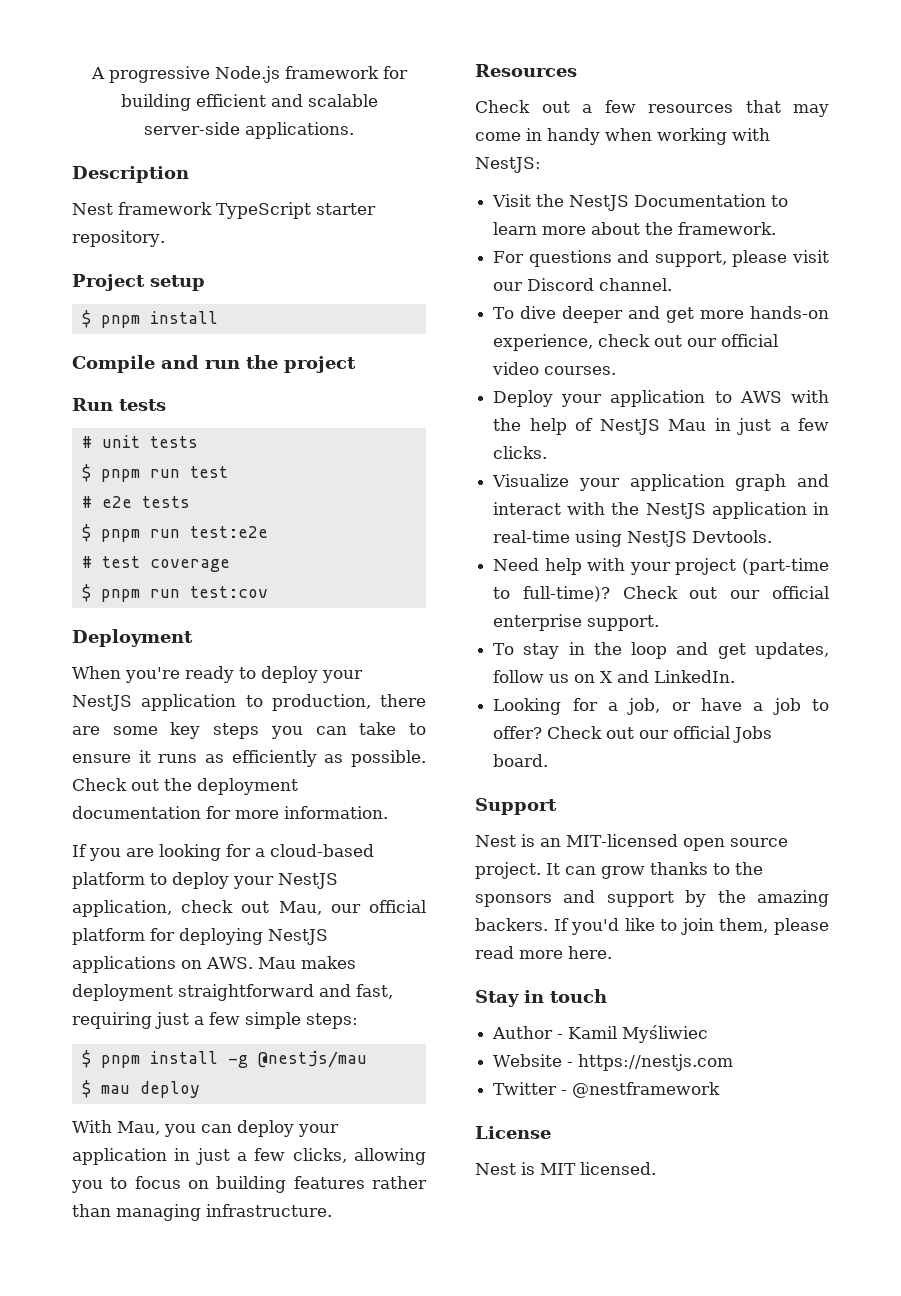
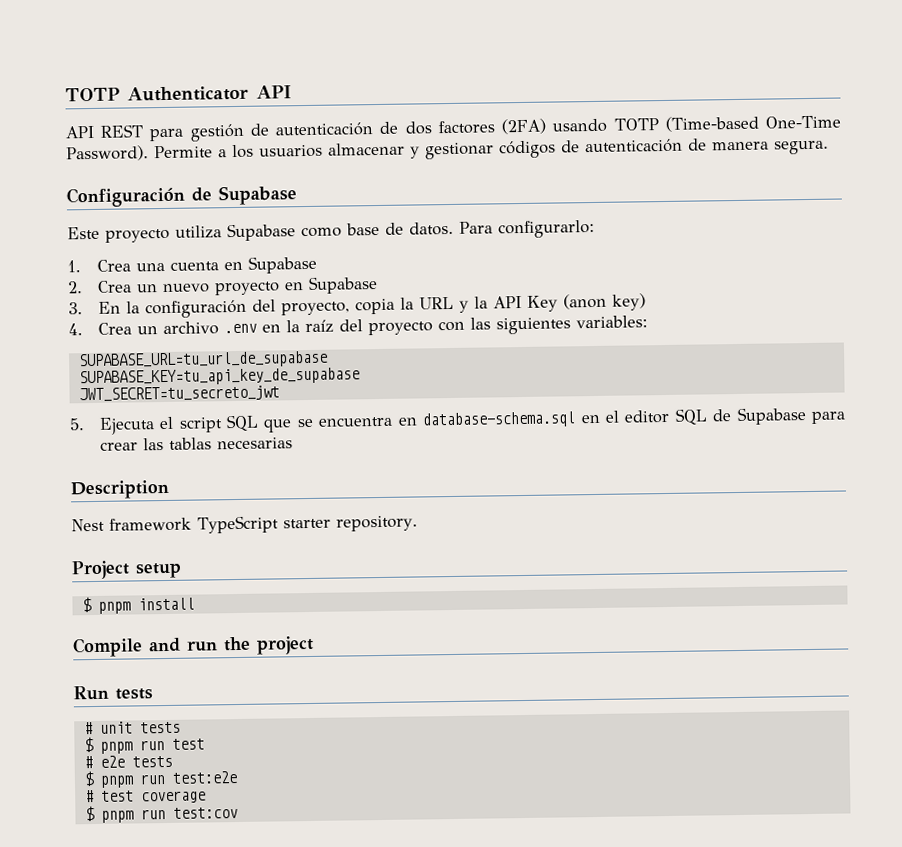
[90,66,408,83] [120,94,378,111] [144,122,354,139] A progressive Node.js framework for building efficient and scalable server-side applications. -> [65,85,292,102] [65,115,841,142] [66,138,829,162] [66,185,297,208] [67,219,595,243] [67,255,317,274] [67,276,378,296] [68,293,646,319] [68,315,648,336] [77,350,328,370] [78,367,360,387] [78,385,280,403] [69,407,846,435] [99,437,293,451] TOTP Authenticator API // API REST para gestión de autenticación de dos factores (2FA) usando TOTP (Time-based One-Time Password). Permite a los usuarios almacenar y gestionar códigos de autenticación de manera segura. // Configuración de Supabase // Este proyecto utiliza Supabase como base de datos. Para configurarlo: // 1. Crea una cuenta en Supabase // 2. Crea un nuevo proyecto en Supabase // 3. En la configuración del proyecto, copia la URL y la API Key (anon key) // 4. Crea un archivo .env en la raíz del proyecto con las siguientes variables: // SUPABASE_URL=tu_url_de_supabase // SUPABASE_KEY=tu_api_key_de_supabase // JWT_SECRET=tu_secreto_jwt // 5. Ejecuta el script SQL que se encuentra en database-schema.sql en el editor SQL de Supabase para crear las tablas necesarias
[72,629,193,647] [72,666,363,683] [72,694,426,711] [72,722,427,739] [72,750,426,767] [72,778,298,795] [72,806,388,819] [72,844,374,861] [72,872,338,889] [72,900,426,917] [72,928,328,945] [72,956,356,973] [72,984,393,1001] [72,1012,358,1029] [81,1050,367,1068] [81,1080,200,1098] [72,1120,339,1137] [72,1148,426,1165] [71,1176,427,1193] [72,1204,332,1221] [475,64,577,77] [475,100,829,117] [475,128,770,145] [475,157,541,173] [492,194,789,211] [493,222,777,235] [493,250,829,267] [493,278,673,291] [493,306,829,323] [493,334,779,351] [492,362,617,375] [493,390,829,407] [493,418,829,435] [493,446,548,459] [492,474,829,491] [493,502,829,519] [493,530,773,547] [493,558,829,575] [493,586,829,602] [493,614,660,631] [493,642,829,659] [493,670,736,683] [493,698,829,715] [493,726,773,743] [493,754,549,767] [475,798,557,815] [475,834,788,851] [475,862,763,879] [475,890,829,907] [475,918,829,935] [475,946,612,959] [475,989,607,1007] [492,1025,709,1043] [493,1054,734,1071] [493,1082,721,1098] [475,1126,551,1139] [475,1162,656,1175] // Deployment // When you're ready to deploy your NestJS application to production, there are some key steps you can take to ensure it runs as efficiently as possible. Check out the deployment documentation for more information. // If you are looking for a cloud-based platform to deploy your NestJS application, check out Mau, our official platform for deploying NestJS applications on AWS. Mau makes deployment straightforward and fast, requiring just a few simple steps: // $ pnpm install -g @nestjs/mau // $ mau deploy // With Mau, you can deploy your application in just a few clicks, allowing you to focus on building features rather than managing infrastructure. // Resources // Check out a few resources that may come in handy when working with NestJS: // Visit the NestJS Documentation to learn more about the framework. // For questions and support, please visit our Discord channel. // To dive deeper and get more hands-on experience, check out our official video courses. // Deploy your application to AWS with the help of NestJS Mau in just a few clicks. // Visualize your application graph and interact with the NestJS application in real-time using NestJS Devtools. // Need help with your project (part-time to full-time)? Check out our official enterprise support. // To stay in the loop and get updates, follow us on X and LinkedIn. // Looking for a job, or have a job to offer? Check out our official Jobs board. // Support // Nest is an MIT-licensed open source project. It can grow thanks to the sponsors and support by the amazing backers. If you'd like to join them, please read more here. // Stay in touch // Author - Kamil Myśliwiec // Website - https://nestjs.com // Twitter - @nestframework // License // Nest is MIT licensed. -> (238, 813) none

